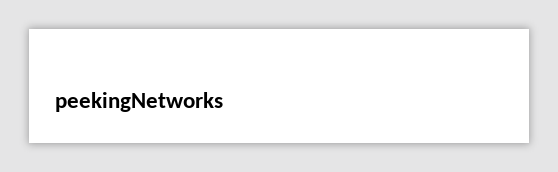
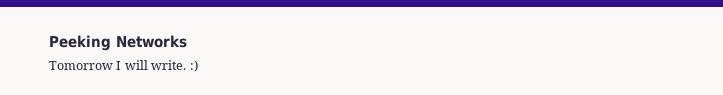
[55,92,223,112] peekingNetworks -> [49,35,187,51] [49,60,198,72] Peeking Networks // Tomorrow I will write. :)

